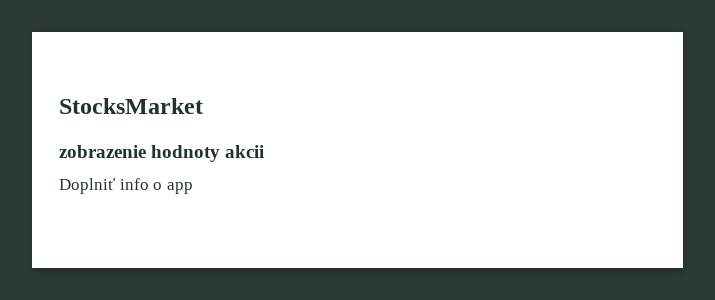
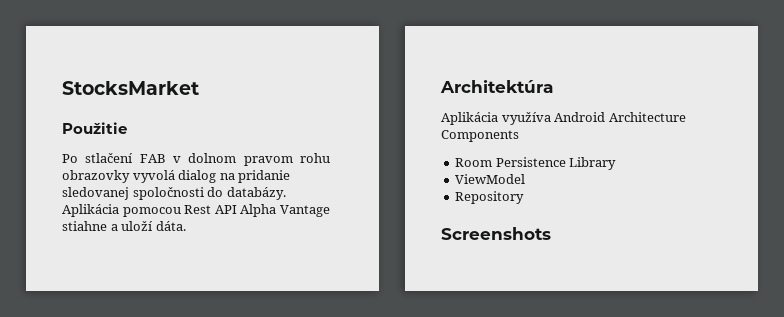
[59,145,265,162] [59,178,193,194] zobrazenie hodnoty akcii // Doplniť info o app -> [62,122,127,134] [62,153,330,166] [62,170,291,183] [62,187,286,200] [62,204,330,217] [62,221,186,231] [440,80,553,93] [441,112,686,125] [441,130,519,142] [455,157,617,170] [455,174,526,184] [455,191,525,204] [441,227,551,240] Použitie // Po stlačení FAB v dolnom pravom rohu obrazovky vyvolá dialog na pridanie sledovanej spoločnosti do databázy. Aplikácia pomocou Rest API Alpha Vantage stiahne a uloží dáta. // Architektúra // Aplikácia využíva Android Architecture Components // Room Persistence Library // ViewModel // Repository // Screenshots

